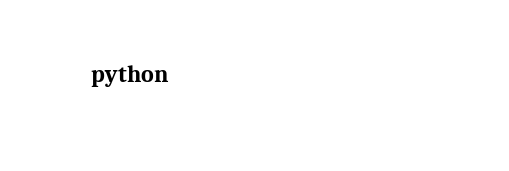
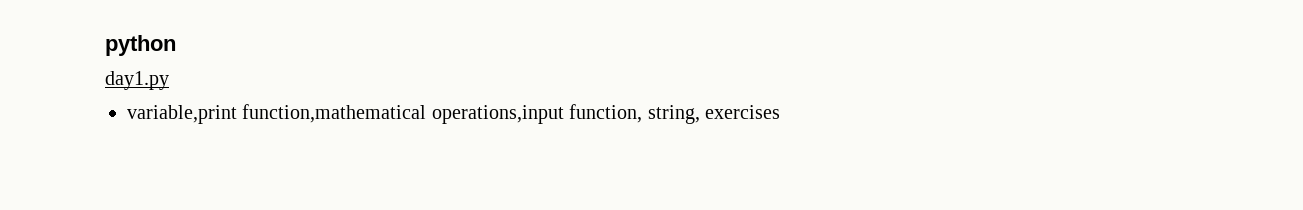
(169, 76) none -> [105,71,169,90] [127,104,780,124] // day1.py // variable,print function,mathematical operations,input function, string, exercises

